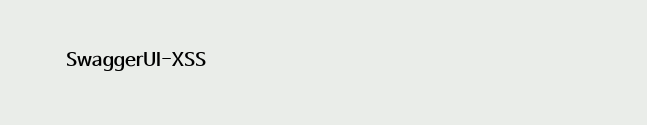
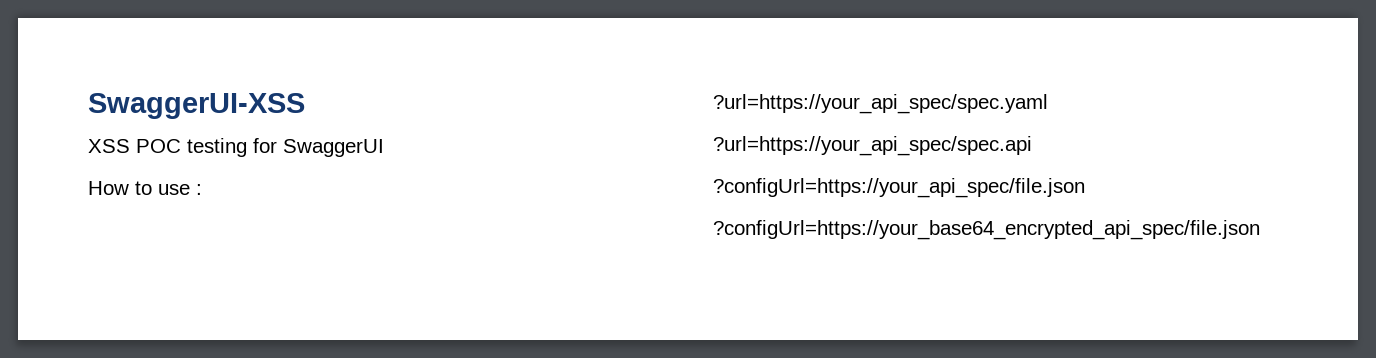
(206, 61) none -> [88,138,384,157] [88,181,202,195] [713,94,1048,114] [713,136,1032,156] [713,178,1085,198] [713,220,1260,240] // XSS POC testing for SwaggerUI // How to use : // ?url=https://your_api_spec/spec.yaml // ?url=https://your_api_spec/spec.api // ?configUrl=https://your_api_spec/file.json // ?configUrl=https://your_base64_encrypted_api_spec/file.json

